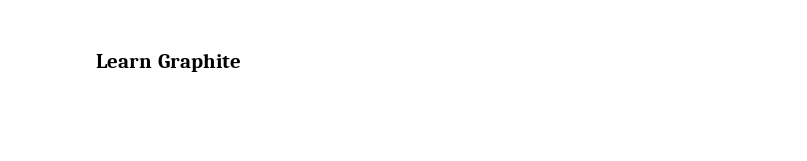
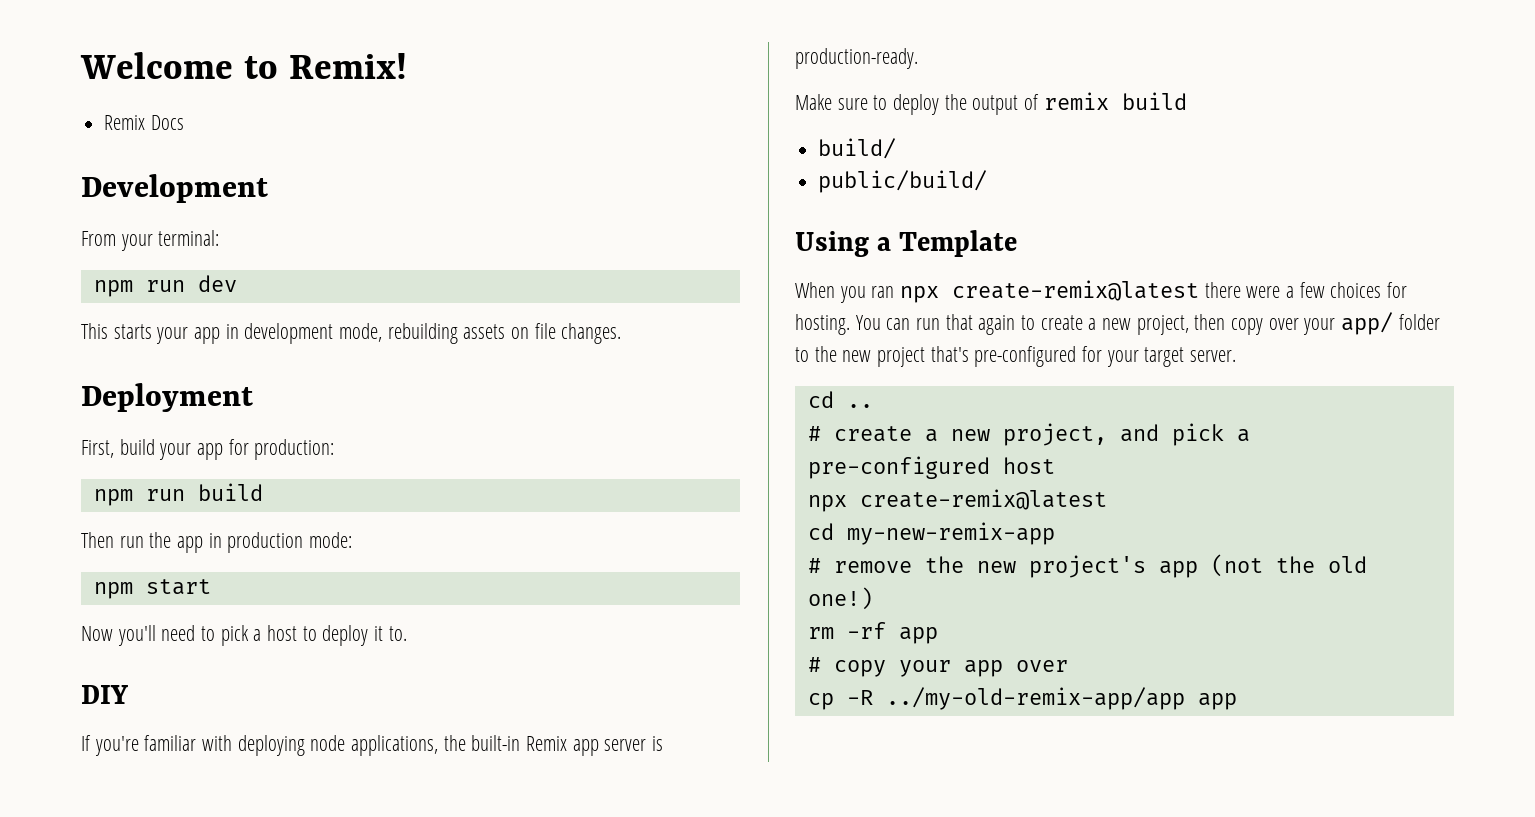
[96,53,241,72] Learn Graphite -> [80,52,408,79] [104,115,184,130] [81,174,268,203] [81,230,220,251] [93,275,237,297] [81,323,622,344] [81,383,253,412] [81,439,335,460] [93,483,263,506] [81,532,353,553] [93,579,211,599] [81,625,407,646] [81,685,128,704] [81,735,664,756] [795,48,918,69] [795,92,1187,115] [818,138,897,159] [818,170,988,193] [795,230,1018,257] [795,280,1408,303] [795,312,1440,335] [795,346,1237,367] [807,391,873,408] [807,423,1250,446] [807,456,1055,479] [807,489,1107,512] [807,522,1055,545] [807,554,1367,578] [807,587,873,610] [807,622,938,644] [807,657,1068,677] [807,687,1237,710] Welcome to Remix! // Remix Docs // Development // From your terminal: // npm run dev // This starts your app in development mode, rebuilding assets on file changes. // Deployment // First, build your app for production: // npm run build // Then run the app in production mode: // npm start // Now you'll need to pick a host to deploy it to. // DIY // If you're familiar with deploying node applications, the built-in Remix app server is production-ready. // Make sure to deploy the output of remix build // build/ // public/build/ // Using a Template // When you ran npx create-remix@latest there were a few choices for hosting. You can run that again to create a new project, then copy over your app/ folder to the new project that's pre-configured for your target server. // cd .. // # create a new project, and pick a pre-configured host // npx create-remix@latest // cd my-new-remix-app // # remove the new project's app (not the old one!) // rm -rf app // # copy your app over // cp -R ../my-old-remix-app/app app

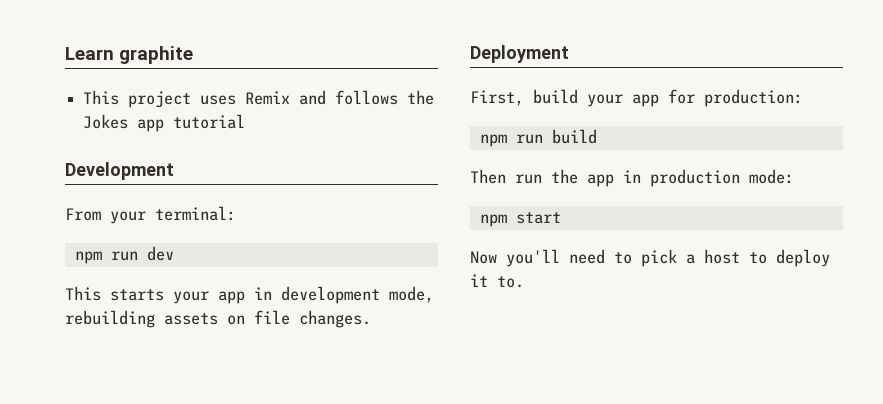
[80,52,408,79] [104,115,184,130] Welcome to Remix! // Remix Docs -> [65,46,194,64] [83,90,435,108] [83,114,246,132] Learn graphite // This project uses Remix and follows the Jokes app tutorial
[81,685,128,704] [81,735,664,756] [795,48,918,69] [795,92,1187,115] [818,138,897,159] [818,170,988,193] [795,230,1018,257] [795,280,1408,303] [795,312,1440,335] [795,346,1237,367] [807,391,873,408] [807,423,1250,446] [807,456,1055,479] [807,489,1107,512] [807,522,1055,545] [807,554,1367,578] [807,587,873,610] [807,622,938,644] [807,657,1068,677] [807,687,1237,710] // DIY // If you're familiar with deploying node applications, the built-in Remix app server is production-ready. // Make sure to deploy the output of remix build // build/ // public/build/ // Using a Template // When you ran npx create-remix@latest there were a few choices for hosting. You can run that again to create a new project, then copy over your app/ folder to the new project that's pre-configured for your target server. // cd .. // # create a new project, and pick a pre-configured host // npx create-remix@latest // cd my-new-remix-app // # remove the new project's app (not the old one!) // rm -rf app // # copy your app over // cp -R ../my-old-remix-app/app app -> (524, 282) none

